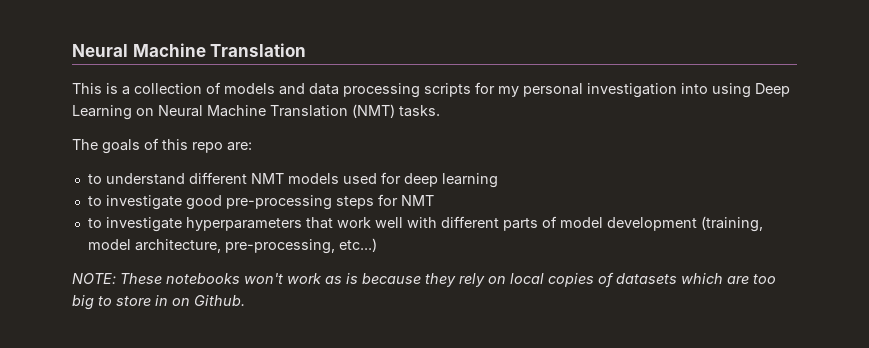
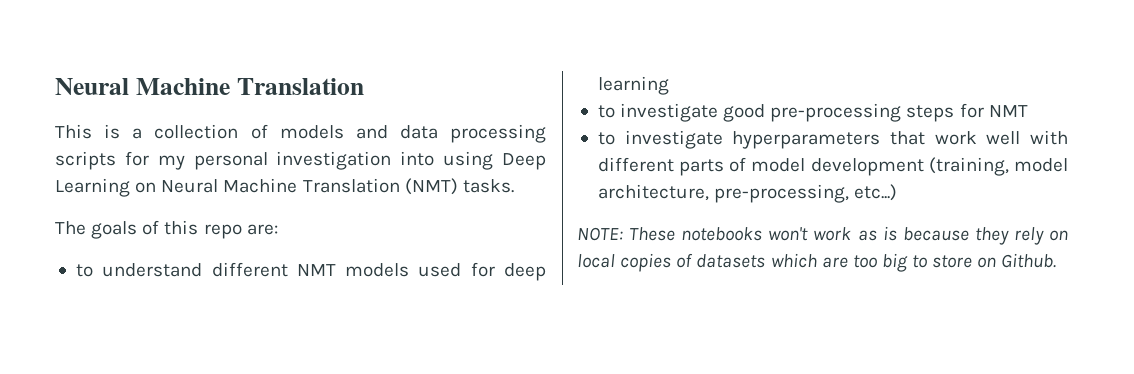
[155,295,168,306] in -> (973, 261) none

